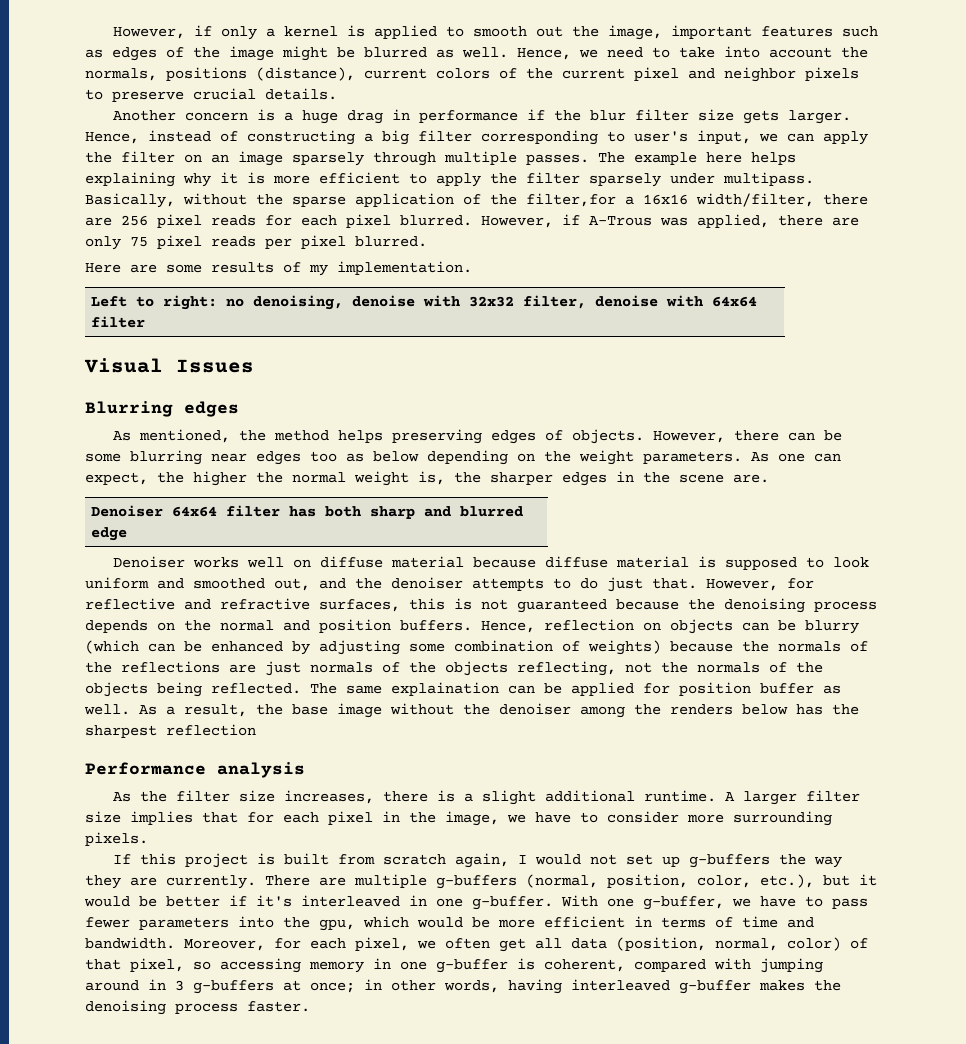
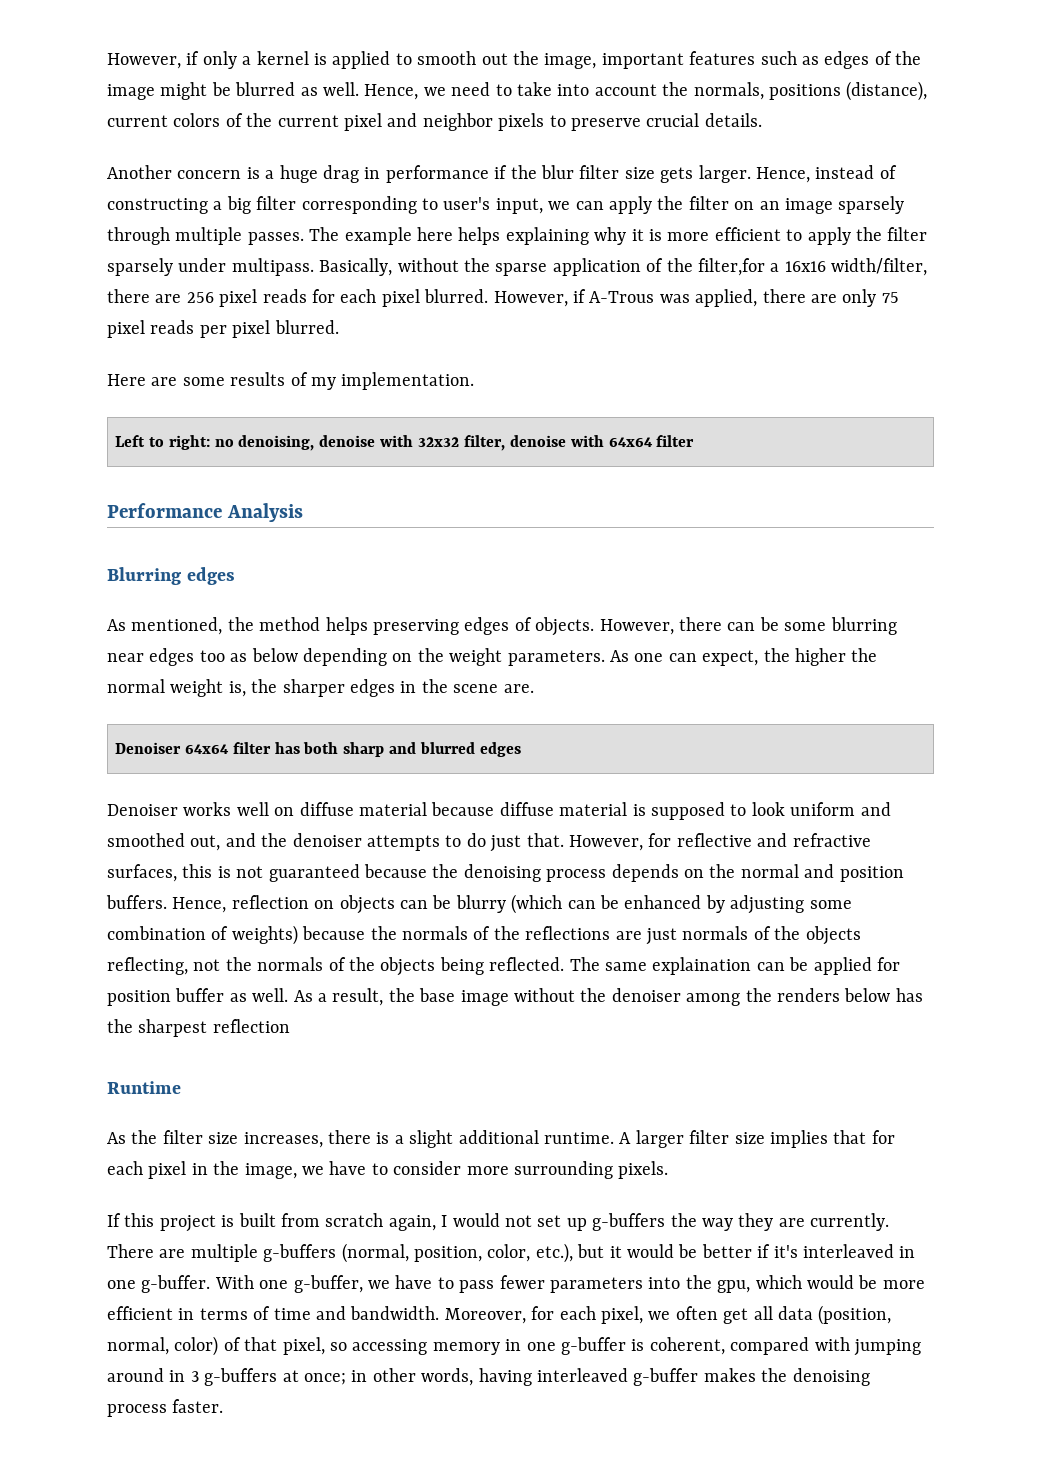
[84,358,254,373] Visual Issues -> [107,503,303,522] Performance Analysis
[91,527,128,541] edge -> [479,742,521,757] edges
[85,762,305,778] Performance analysis -> [107,1081,181,1094] Runtime

